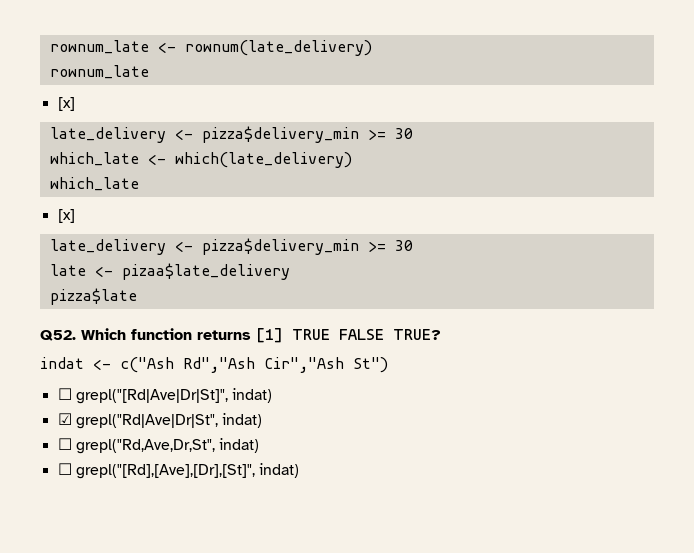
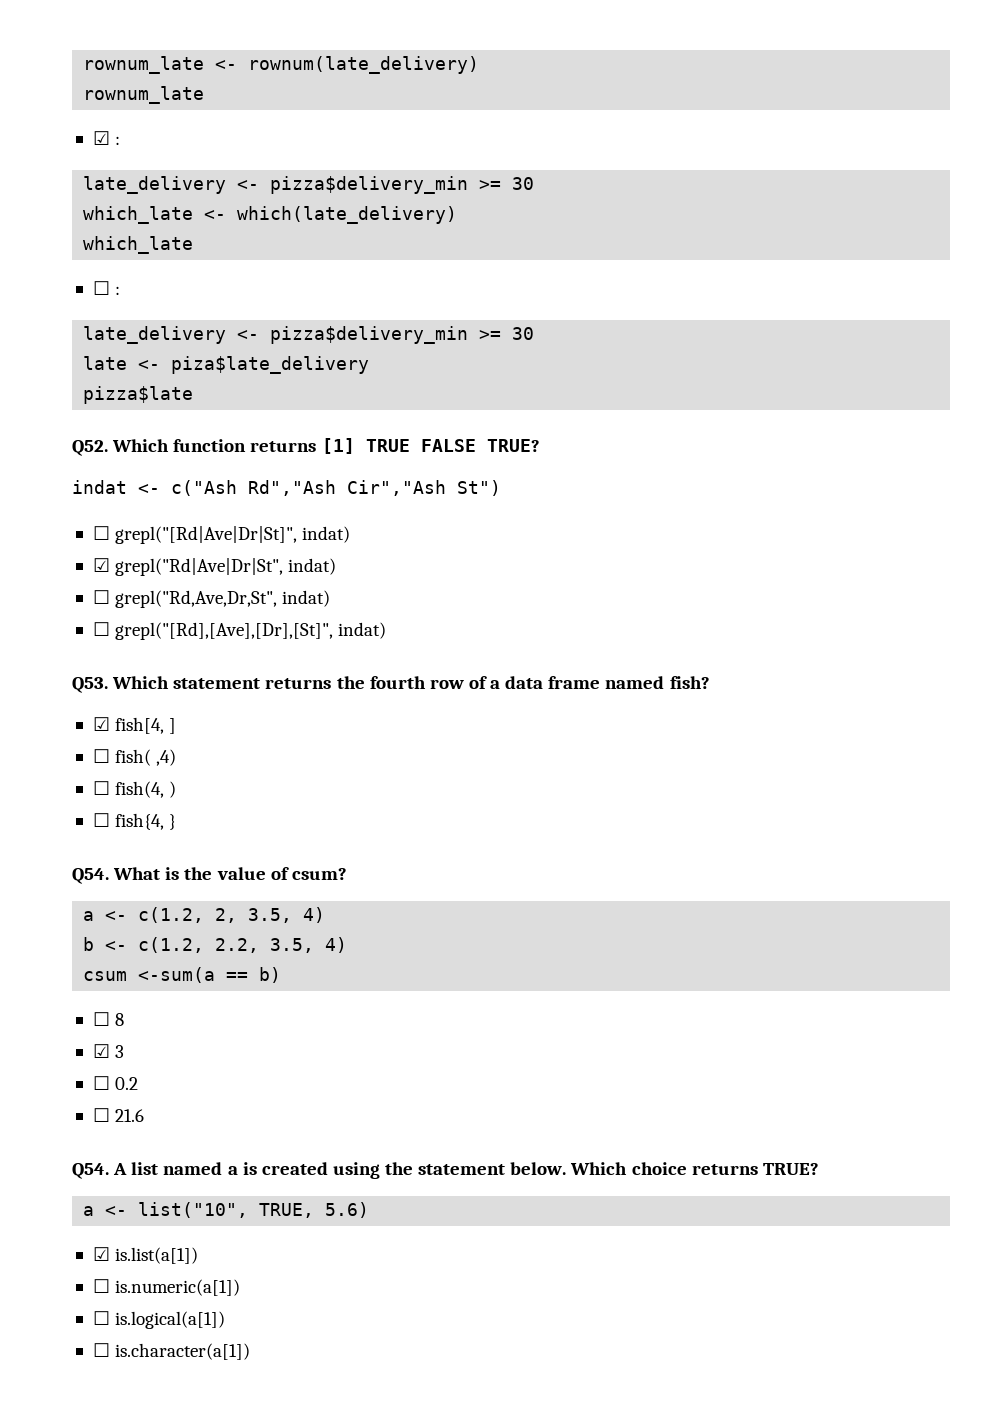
[57,97,75,111] [x] -> [92,131,121,145] ☑ :
[57,209,75,223] [x] -> [92,281,121,295] ☐ :
[121,263,290,280] pizaa$late_delivery -> [171,356,370,374] piza$late_delivery
(300, 470) none -> [72,676,710,693] [92,717,177,734] [92,749,177,766] [92,781,177,798] [92,813,177,830] [72,867,347,884] [83,907,326,923] [83,937,348,953] [83,967,282,983] [92,1012,125,1026] [92,1044,125,1058] [92,1076,139,1090] [92,1108,145,1122] [72,1162,819,1179] [83,1202,370,1218] [92,1247,199,1264] [92,1279,241,1296] [92,1311,226,1329] [92,1343,251,1360] // Q53. Which statement returns the fourth row of a data frame named fish? // ☑ fish[4, ] // ☐ fish( ,4) // ☐ fish(4, ) // ☐ fish{4, } // Q54. What is the value of csum? // a <- c(1.2, 2, 3.5, 4) // b <- c(1.2, 2.2, 3.5, 4) // csum <-sum(a == b) // ☐ 8 // ☑ 3 // ☐ 0.2 // ☐ 21.6 // Q54. A list named a is created using the statement below. Which choice returns TRUE? // a <- list("10", TRUE, 5.6) // ☑ is.list(a[1]) // ☐ is.numeric(a[1]) // ☐ is.logical(a[1]) // ☐ is.character(a[1])

